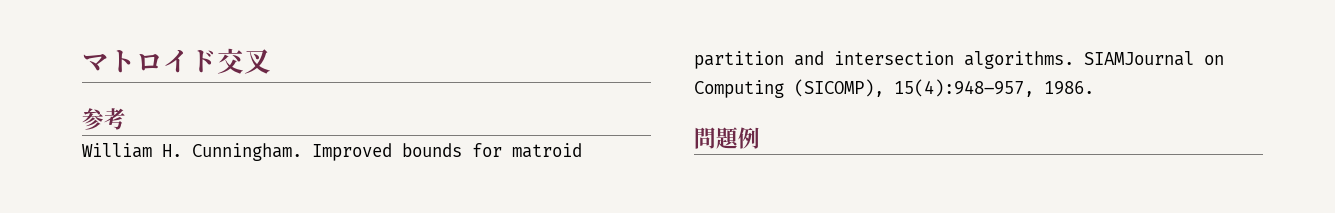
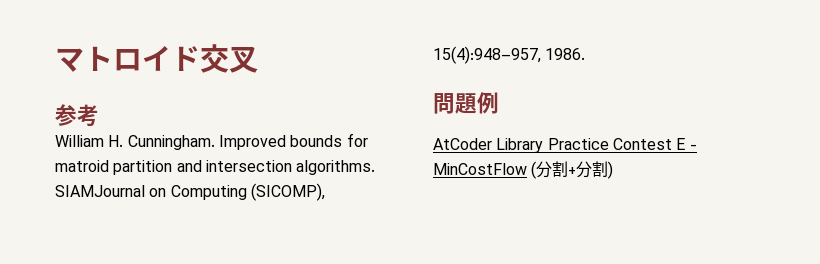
(760, 138) none -> [433,138,697,153] [433,161,614,179] // AtCoder Library Practice Contest E - MinCostFlow (分割+分割)

